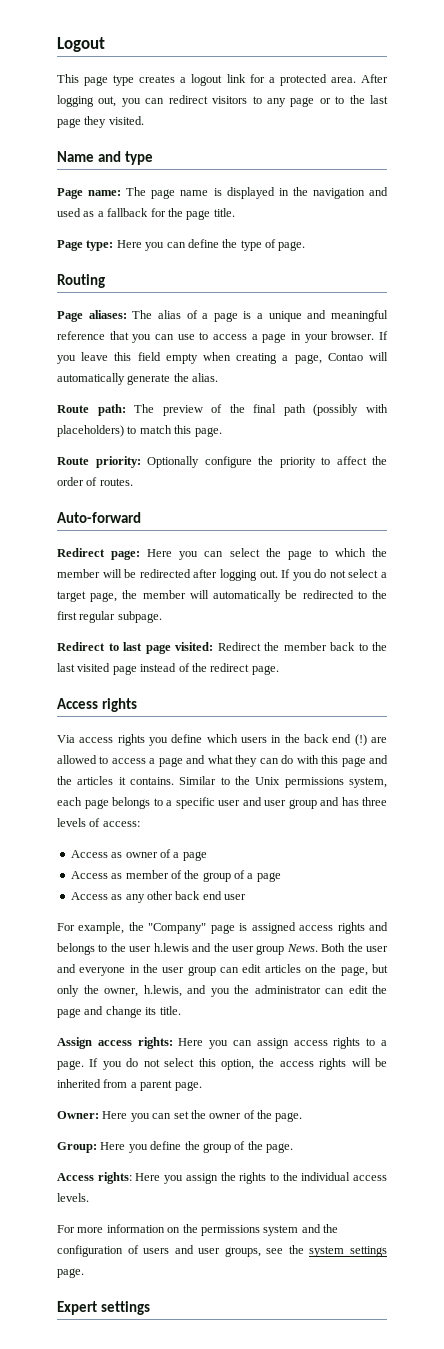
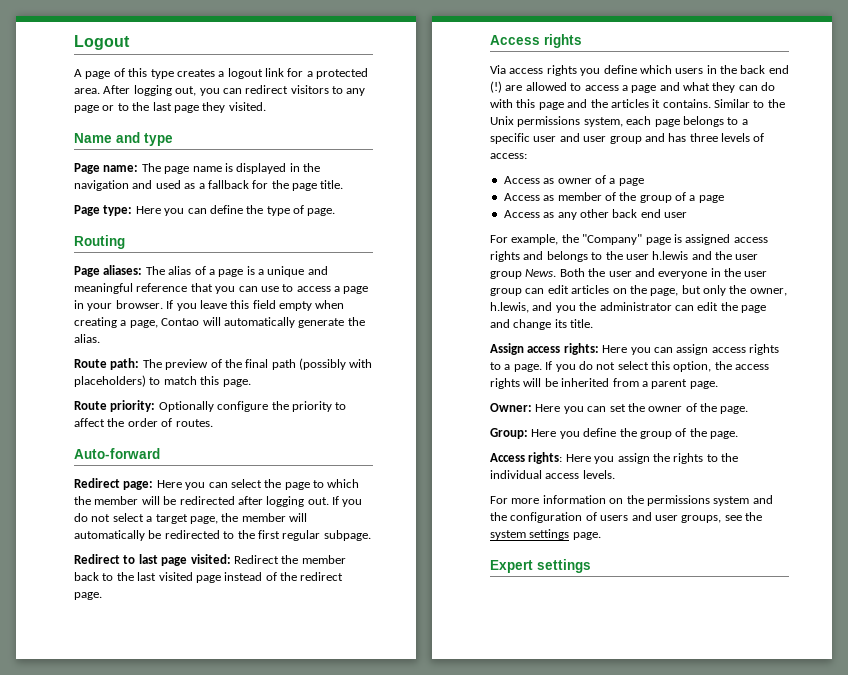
[57,74,109,86] This page -> [74,68,148,79] A page of this

